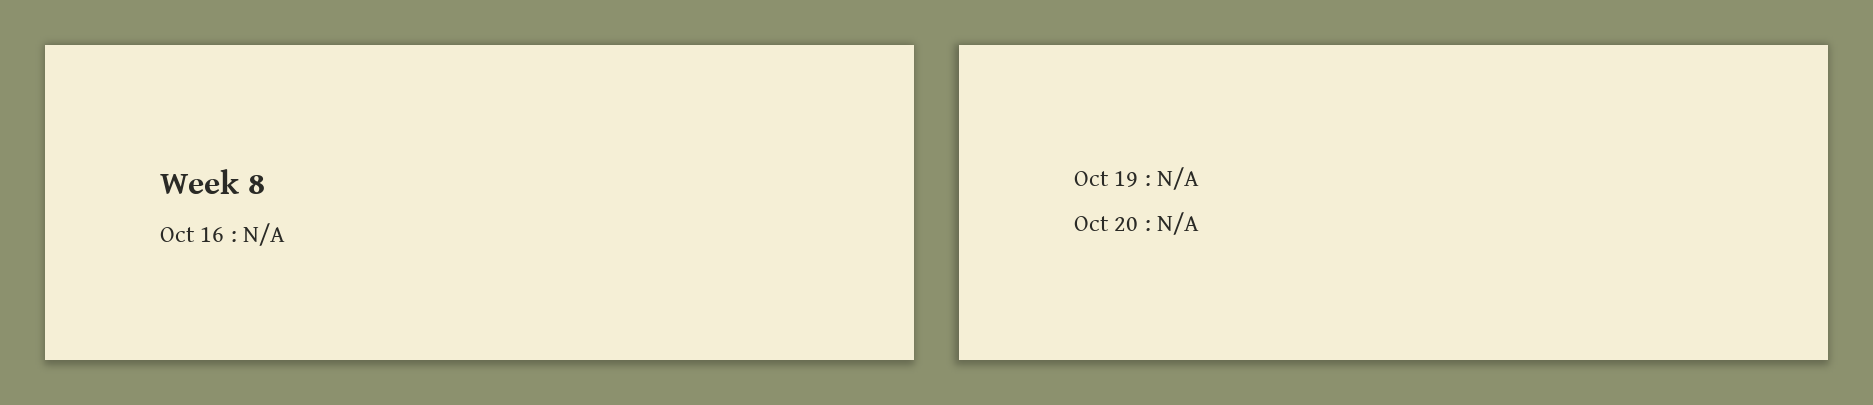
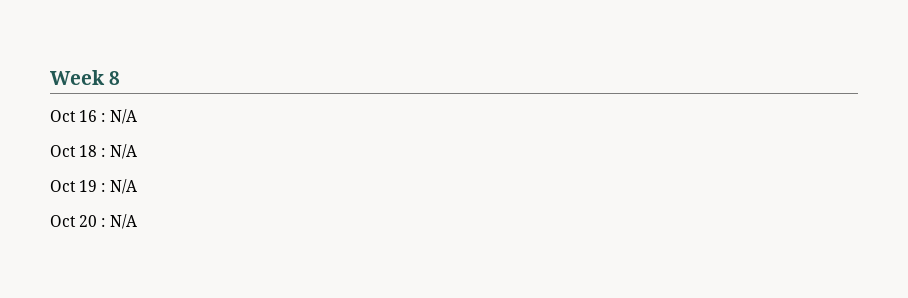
(286, 234) none -> [50,144,137,159] // Oct 18 : N/A

